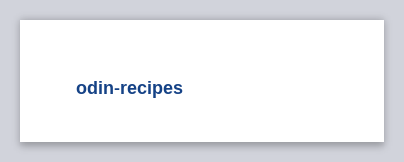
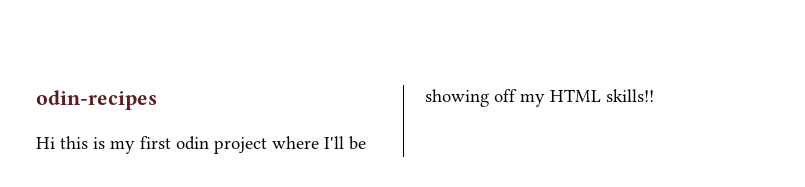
(183, 89) none -> [36,136,366,154] [425,89,654,107] // Hi this is my first odin project where I'll be showing off my HTML skills!!

